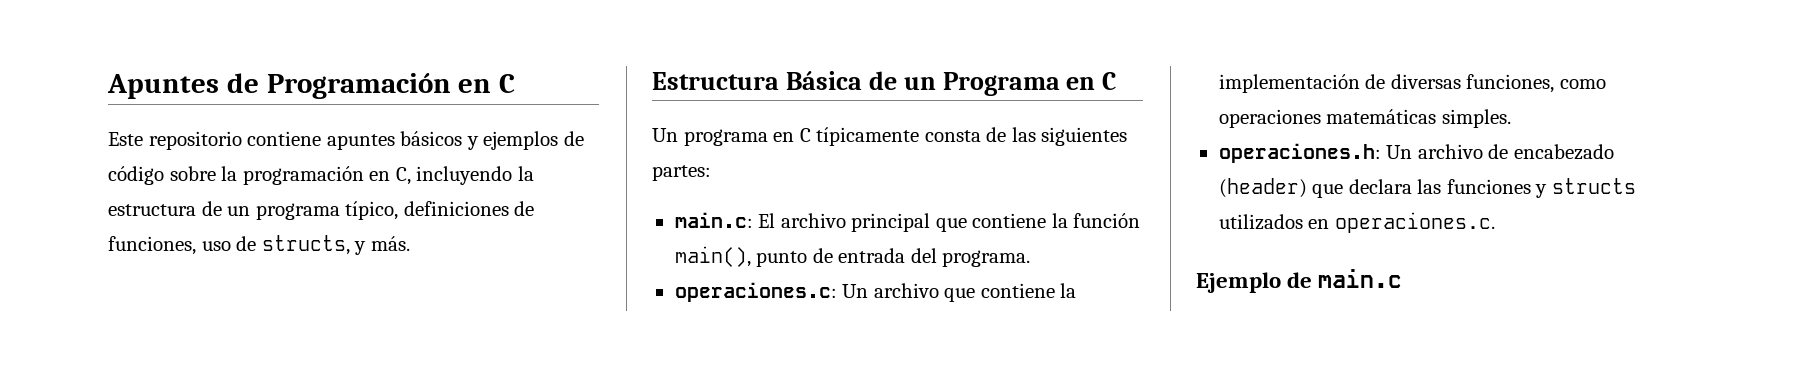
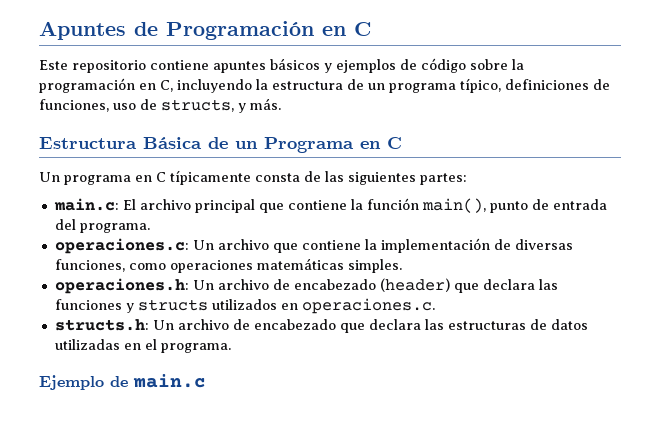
(1495, 222) none -> [54,319,588,333] [54,339,231,353] // structs.h: Un archivo de encabezado que declara las estructuras de datos utilizadas en el programa.

